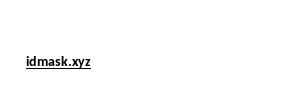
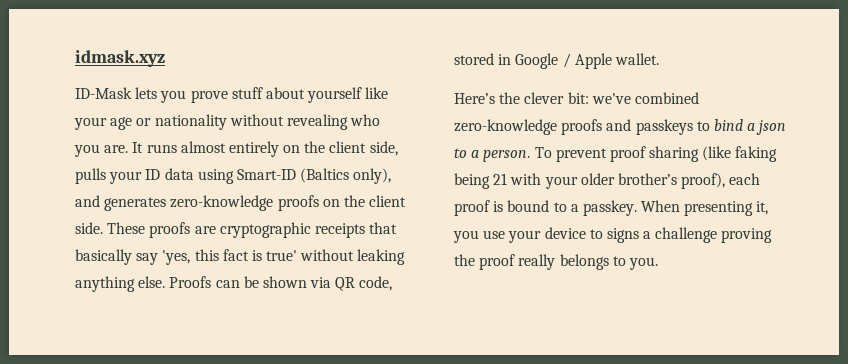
(91, 62) none -> [75,87,389,103] [74,114,381,130] [74,141,398,157] [75,168,392,184] [75,195,407,211] [75,222,398,238] [75,249,406,265] [75,276,393,292] [454,53,659,69] [454,92,699,104] [454,119,787,135] [454,146,778,162] [454,173,761,189] [454,200,769,216] [453,227,773,243] [454,254,658,270] // ID-Mask lets you prove stuff about yourself like your age or nationality without revealing who you are. It runs almost entirely on the client side, pulls your ID data using Smart-ID (Baltics only), and generates zero-knowledge proofs on the client side. These proofs are cryptographic receipts that basically say 'yes, this fact is true' without leaking anything else. Proofs can be shown via QR code, stored in Google / Apple wallet. // Here’s the clever bit: we've combined zero-knowledge proofs and passkeys to bind a json to a person. To prevent proof sharing (like faking being 21 with your older brother’s proof), each proof is bound to a passkey. When presenting it, you use your device to signs a challenge proving the proof really belongs to you.

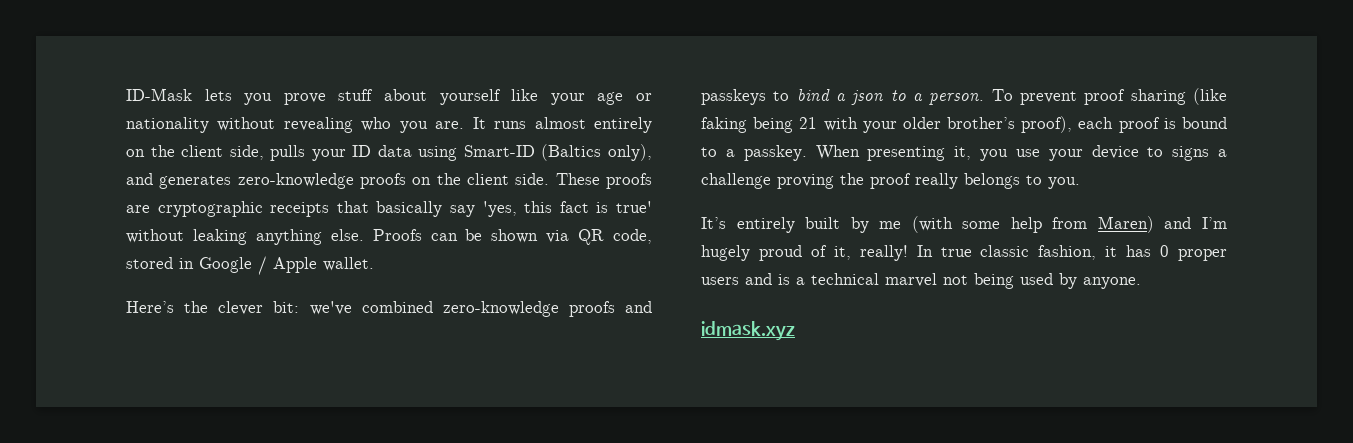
[75,50,165,67] idmask.xyz // -> (126, 94) none
(658, 263) none -> [701,216,1227,233] [701,245,1227,261] [701,273,1141,289] [701,321,795,341] // It’s entirely built by me (with some help from Maren) and I’m hugely proud of it, really! In true classic fashion, it has 0 proper users and is a technical marvel not being used by anyone. // idmask.xyz

